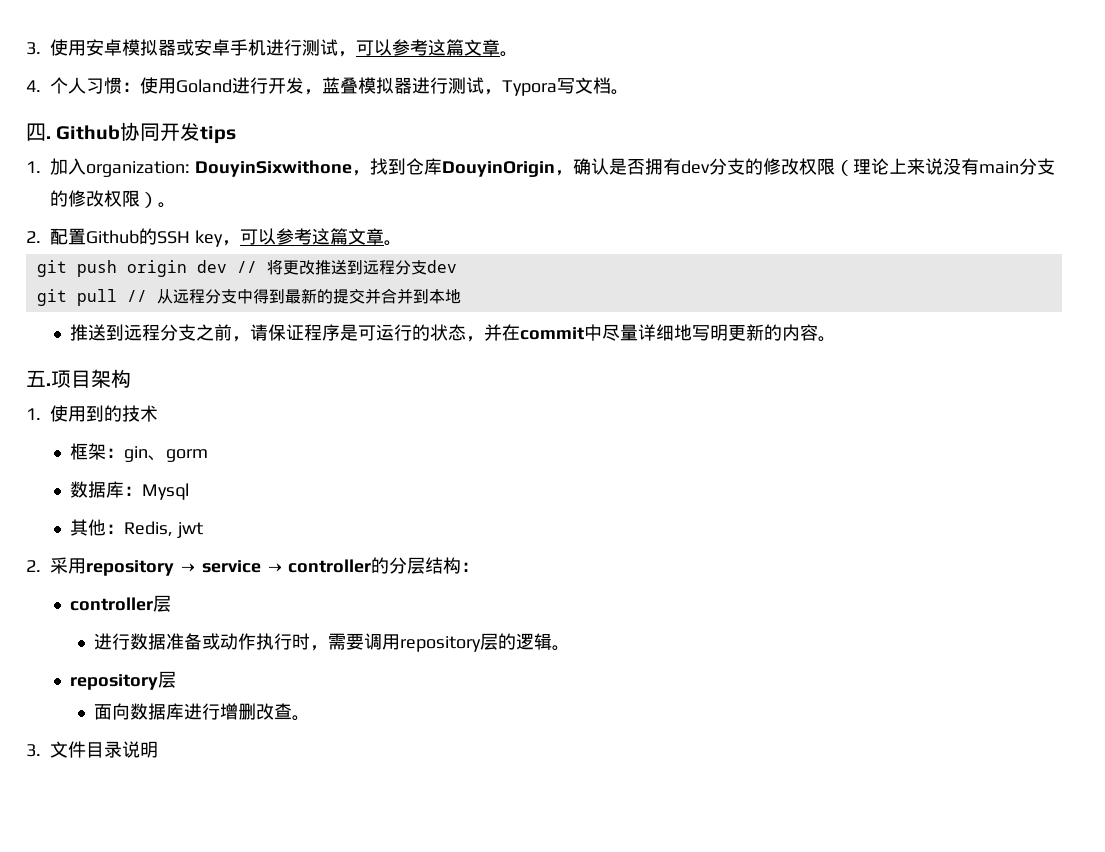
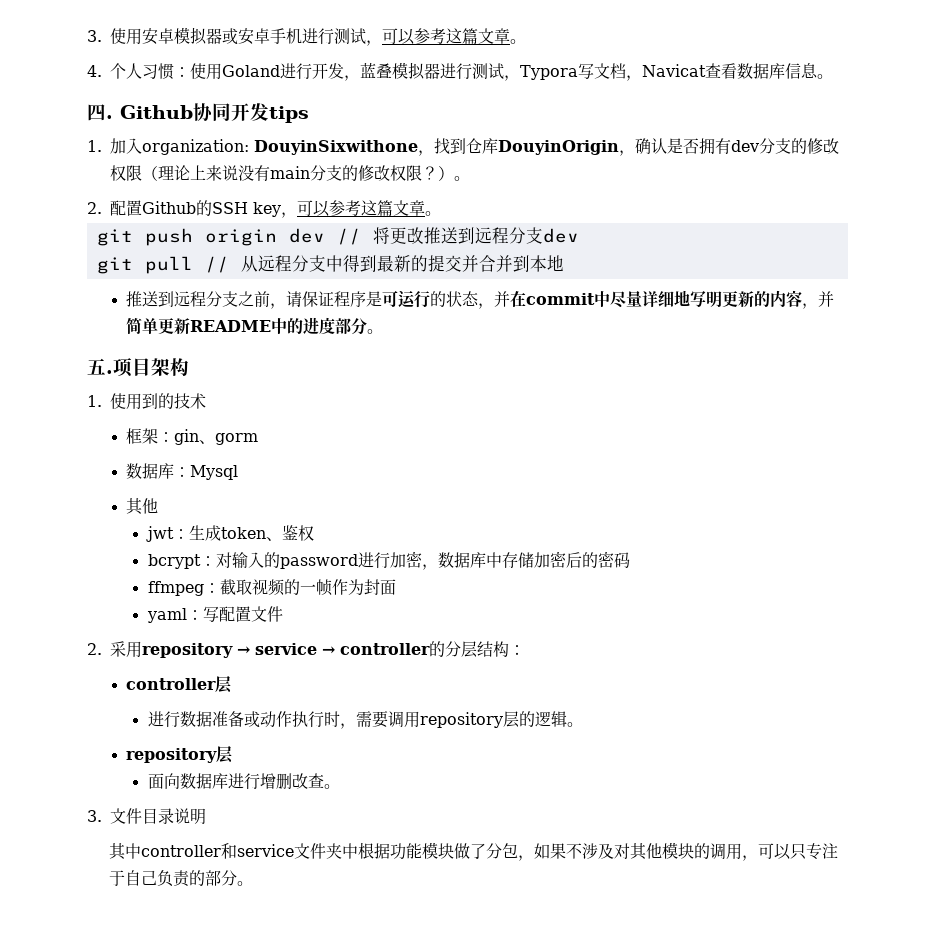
(611, 85) none -> [626,63,818,81] ，Navicat查看数据库信息
(140, 198) none -> [422,166,438,180] ？
(818, 332) none -> [802,291,835,309] [126,317,368,335] ，并简单更新README中的进度部分
[105,521,203,538] ：Redis, jwt -> [145,525,314,542] [147,551,630,570] [147,579,396,596] [146,606,283,623] // jwt：生成token、鉴权 // bcrypt：对输入的password进行加密，数据库中存储加密后的密码 // ffmpeg：截取视频的一帧作为封面 // yaml：写配置文件
(158, 749) none -> [108,842,838,861] [108,870,253,887] // 其中controller和service文件夹中根据功能模块做了分包，如果不涉及对其他模块的调用，可以只专注于自己负责的部分。

